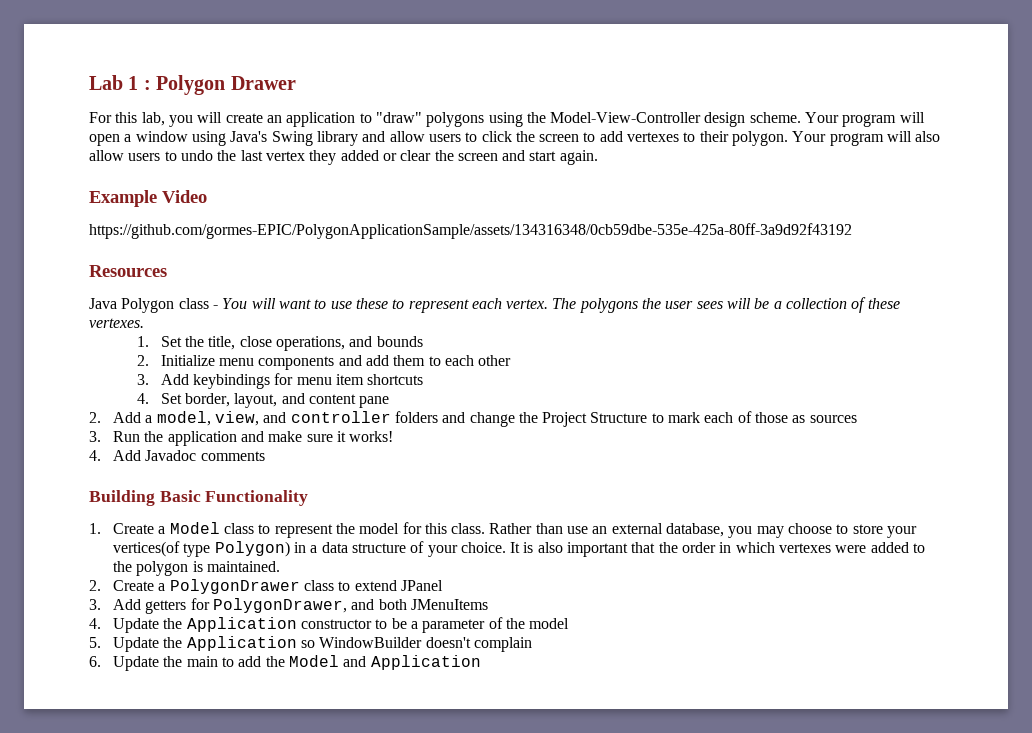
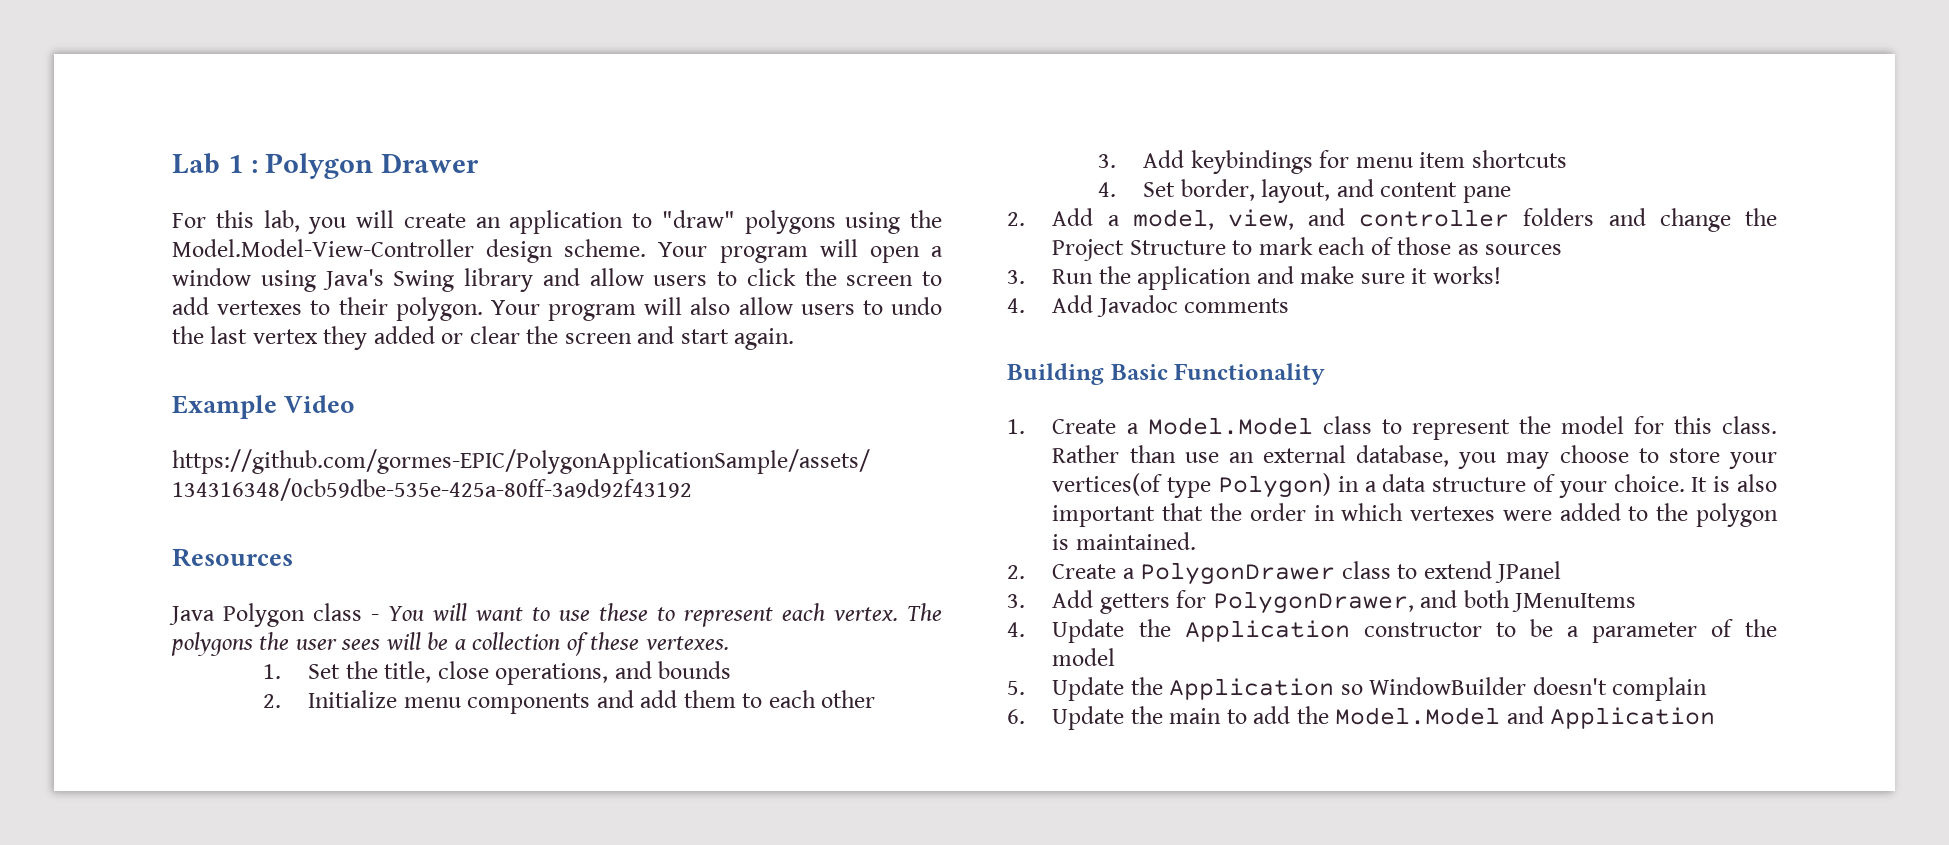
[550,112,702,123] Model-View-Controller -> [172,239,474,257] Model.Model-View-Controller
[169,522,220,534] Model -> [1147,417,1313,435] Model.Model
[288,655,339,667] Model -> [1335,707,1501,725] Model.Model

